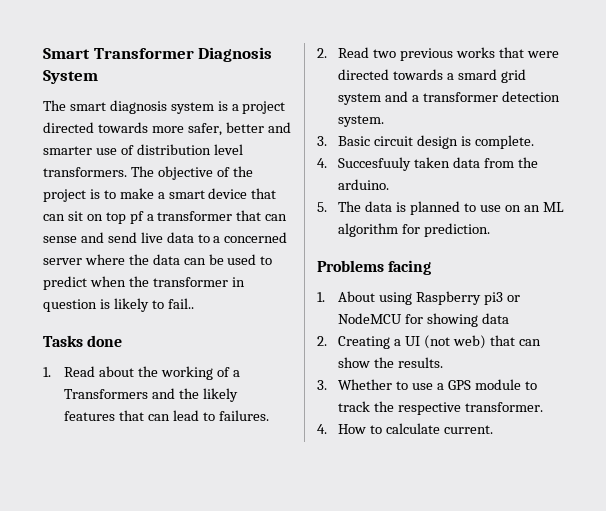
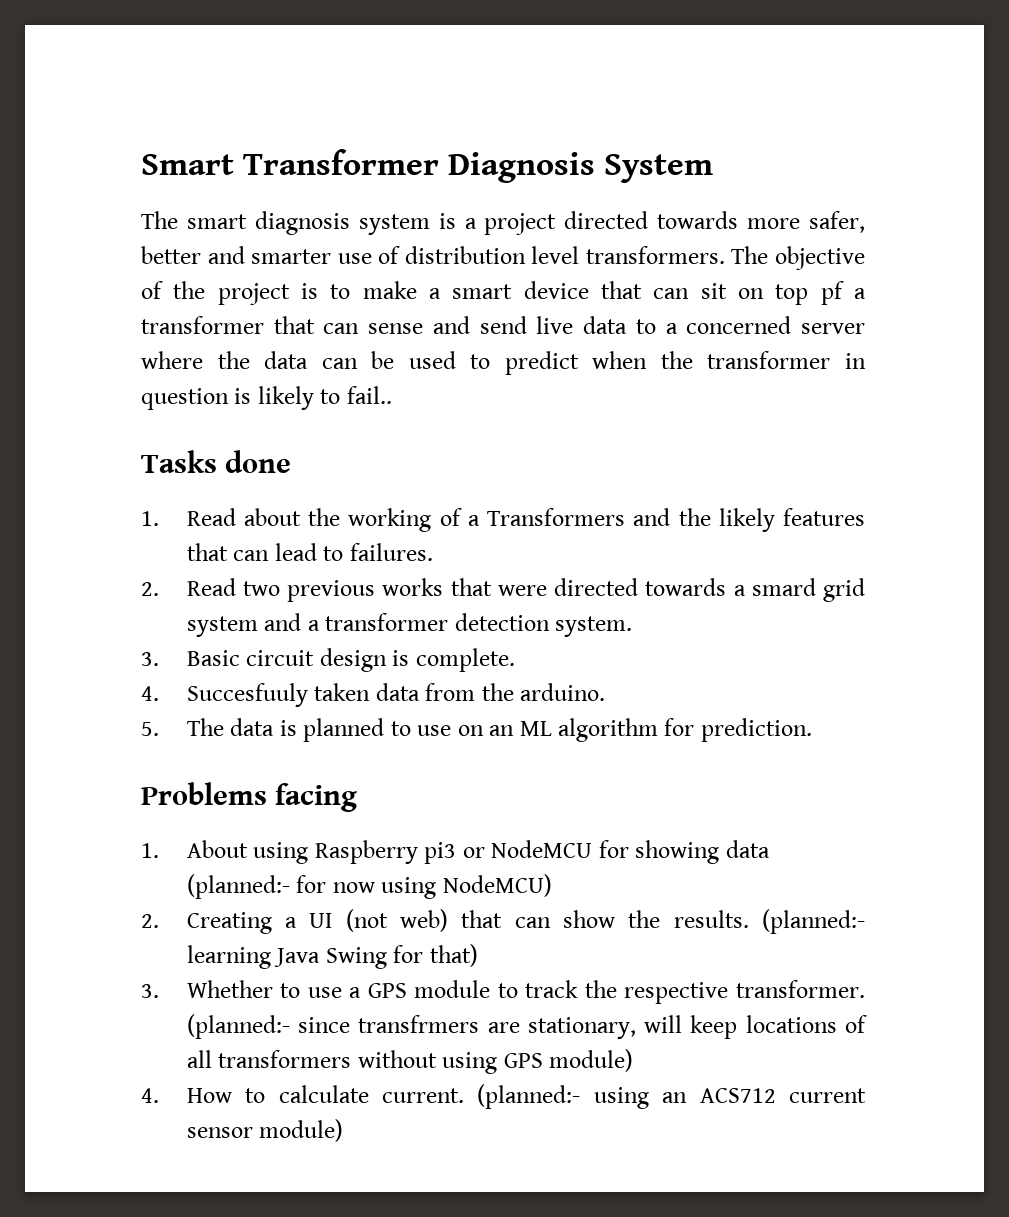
(510, 318) none -> [186,874,552,899] (planned:- for now using NodeMCU)
(444, 362) none -> [762,909,865,934] [186,944,478,969] (planned:- learning Java Swing for that)
(544, 407) none -> [186,1014,867,1039] [186,1049,634,1074] (planned:- since transfrmers are stationary, will keep locations of all transformers without using GPS module)
(494, 429) none -> [477,1084,866,1109] [186,1119,344,1142] (planned:- using an ACS712 current sensor module)

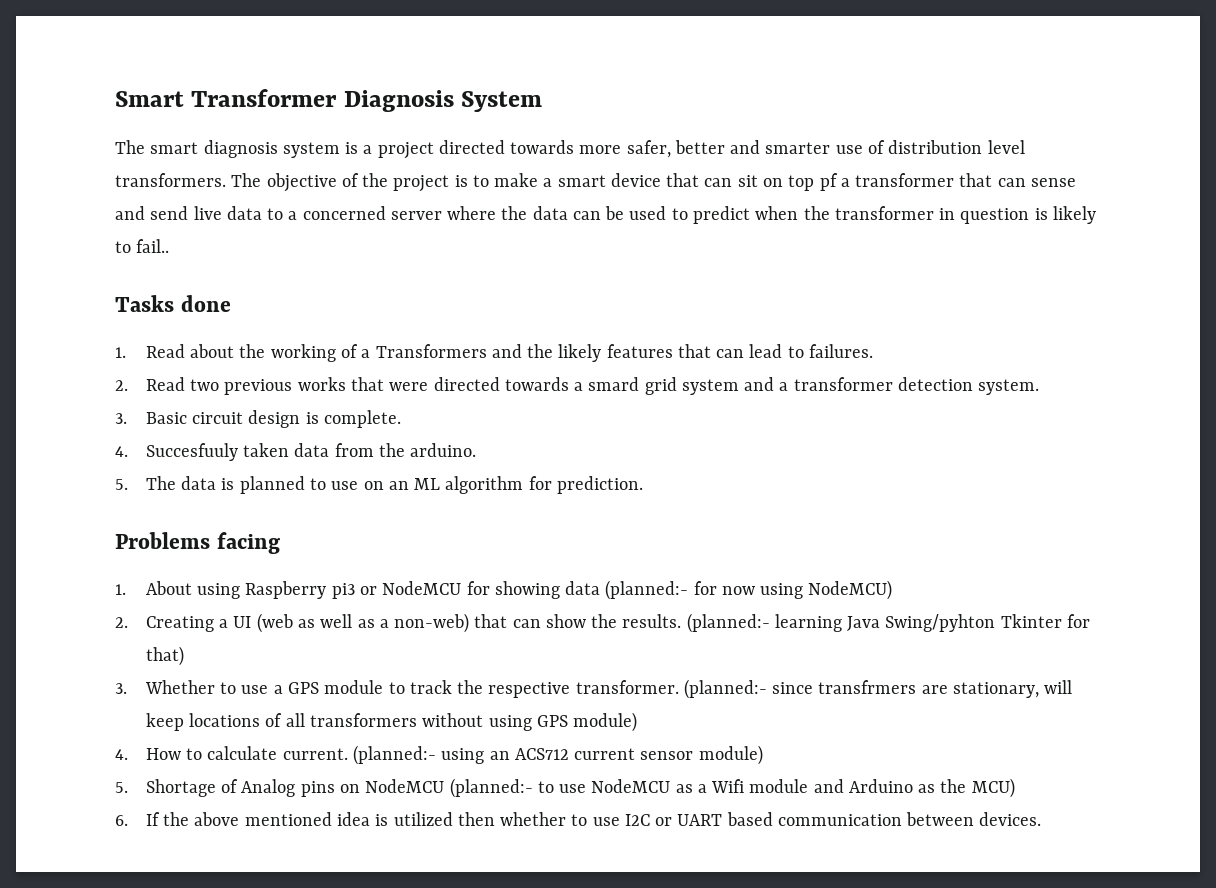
[345,909,449,932] (not web) -> [256,613,470,633] (web as well as a non-web)
[325,947,387,969] Swing -> [885,614,1062,632] Swing/pyhton Tkinter
(344, 1130) none -> [115,778,1015,798] [115,812,1042,826] // 5. Shortage of Analog pins on NodeMCU (planned:- to use NodeMCU as a Wifi module and Arduino as the MCU) // 6. If the above mentioned idea is utilized then whether to use I2C or UART based communication between devices.

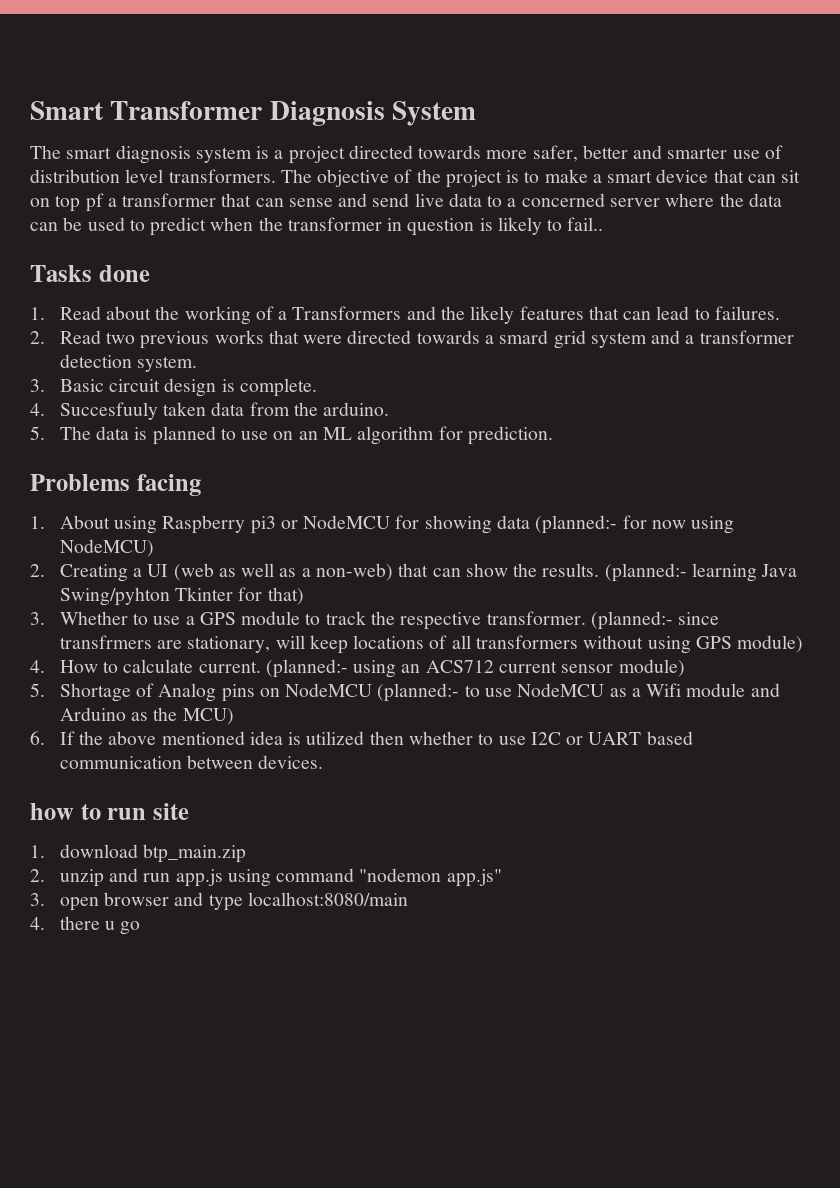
(1042, 819) none -> [30,803,189,820] [30,844,247,863] [30,868,502,887] [30,892,408,911] [30,916,141,935] // how to run site // 1. download btp_main.zip // 2. unzip and run app.js using command "nodemon app.js" // 3. open browser and type localhost:8080/main // 4. there u go

